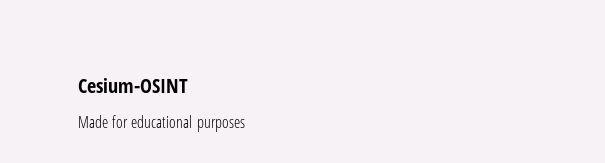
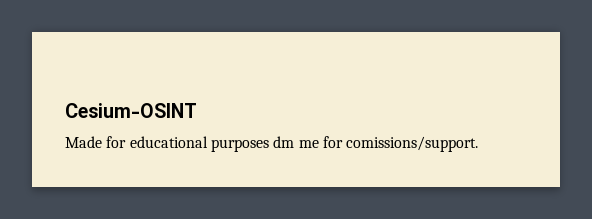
(245, 125) none -> [273,136,479,152] dm me for comissions/support.

